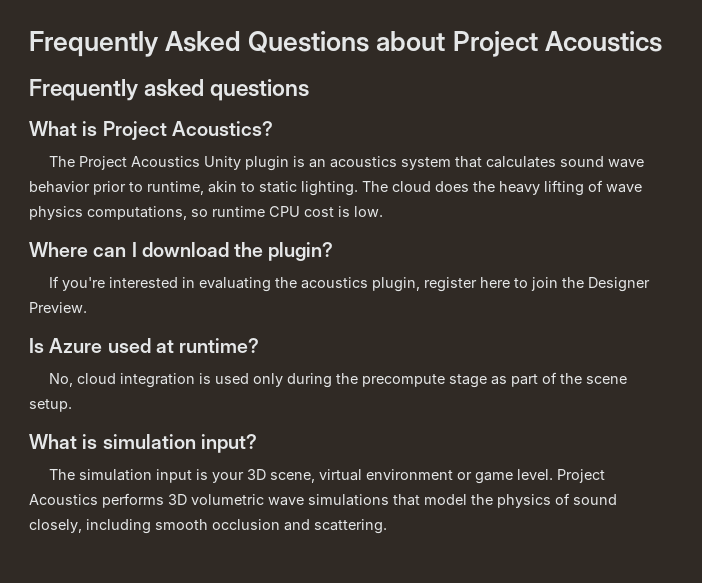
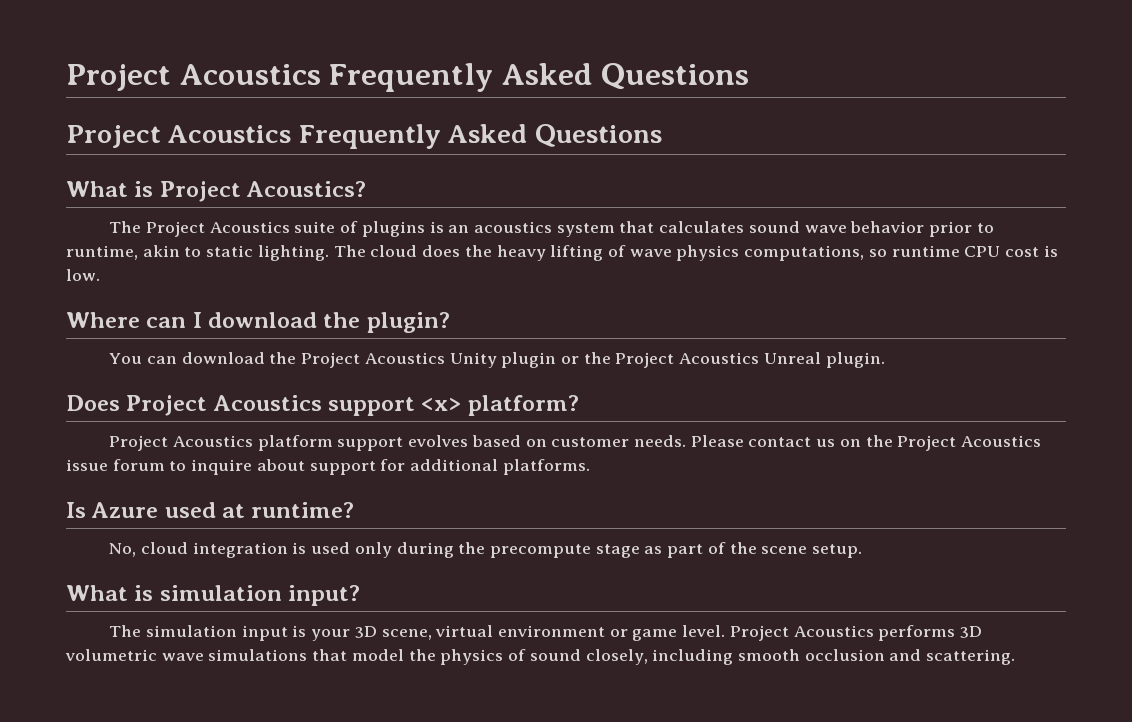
[29,31,662,57] [29,79,310,101] Frequently Asked Questions about Project Acoustics // Frequently asked questions -> [66,63,750,92] [66,124,662,149] Project Acoustics Frequently Asked Questions // Project Acoustics Frequently Asked Questions
[203,156,289,171] Unity plugin -> [294,221,425,237] suite of plugins
[48,276,650,292] [29,302,87,313] If you're interested in evaluating the acoustics plugin, register here to join the Designer Preview. -> [109,352,885,368] [66,395,579,416] [109,435,1042,451] [66,459,590,475] You can download the Project Acoustics Unity plugin or the Project Acoustics Unreal plugin. // Does Project Acoustics support <x> platform? // Project Acoustics platform support evolves based on customer needs. Please contact us on the Project Acoustics issue forum to inquire about support for additional platforms.

